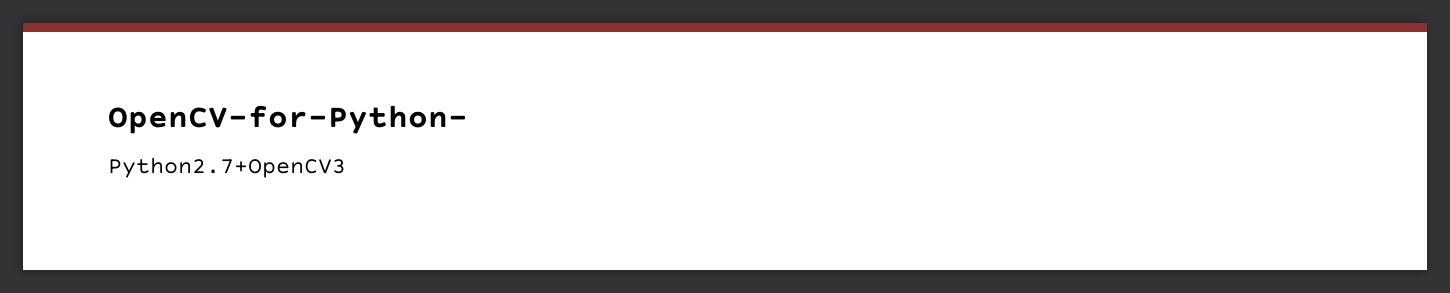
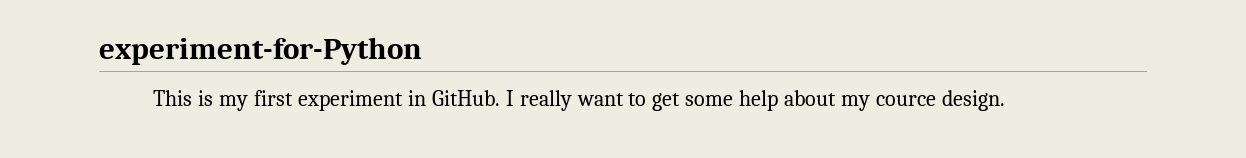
[108,105,468,134] [108,157,346,178] OpenCV-for-Python- // Python2.7+OpenCV3 -> [99,37,422,65] [153,90,1006,111] experiment-for-Python // This is my first experiment in GitHub. I really want to get some help about my cource design.

